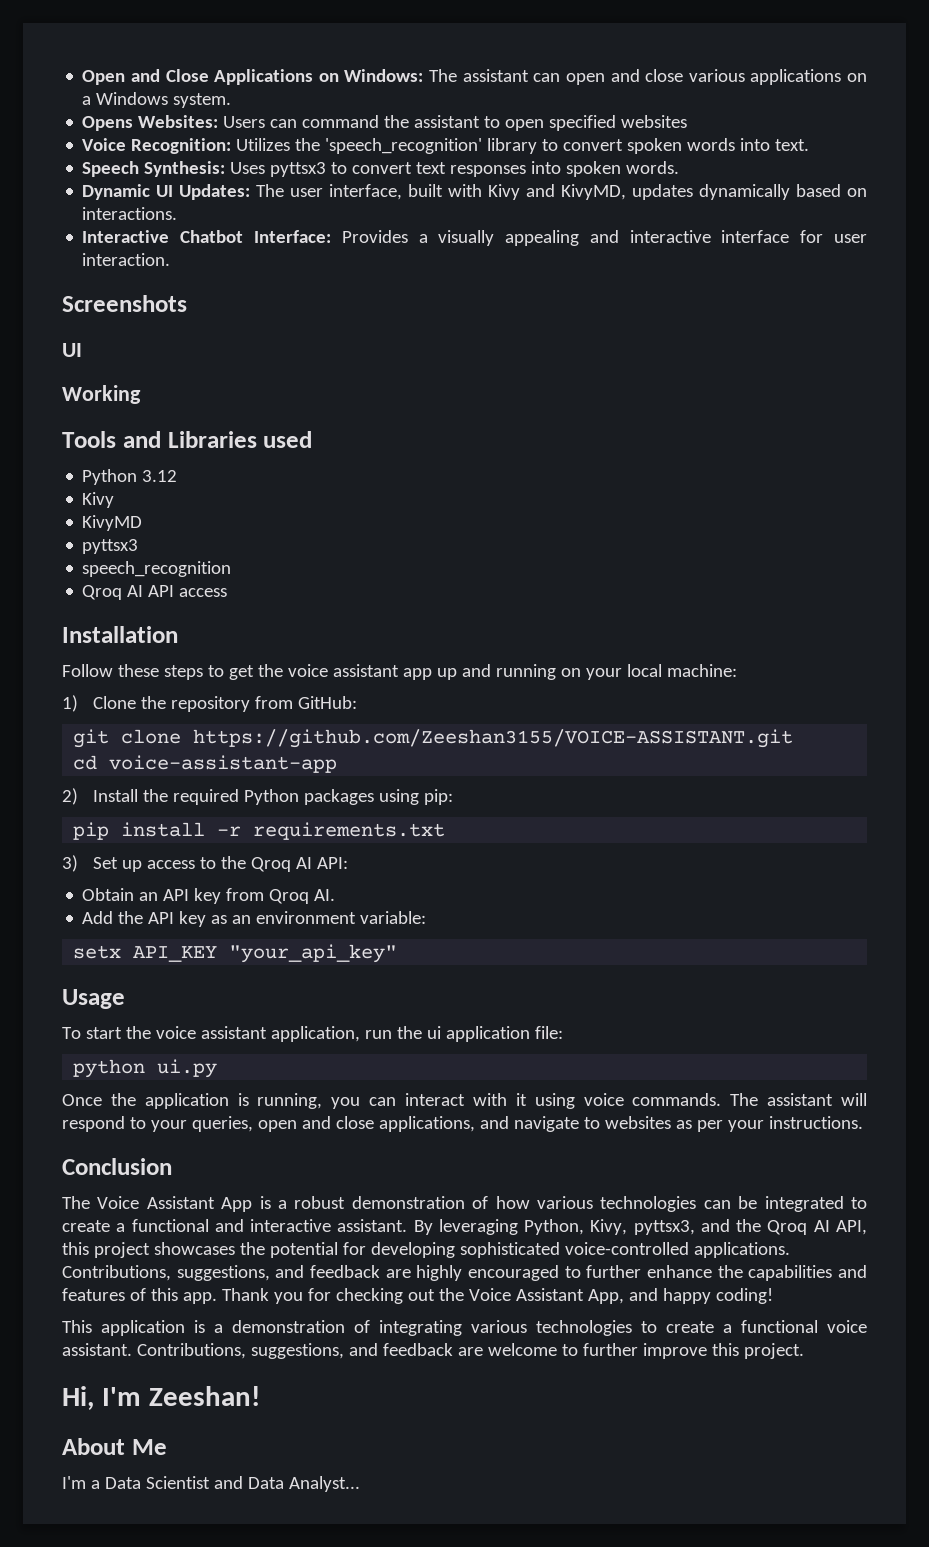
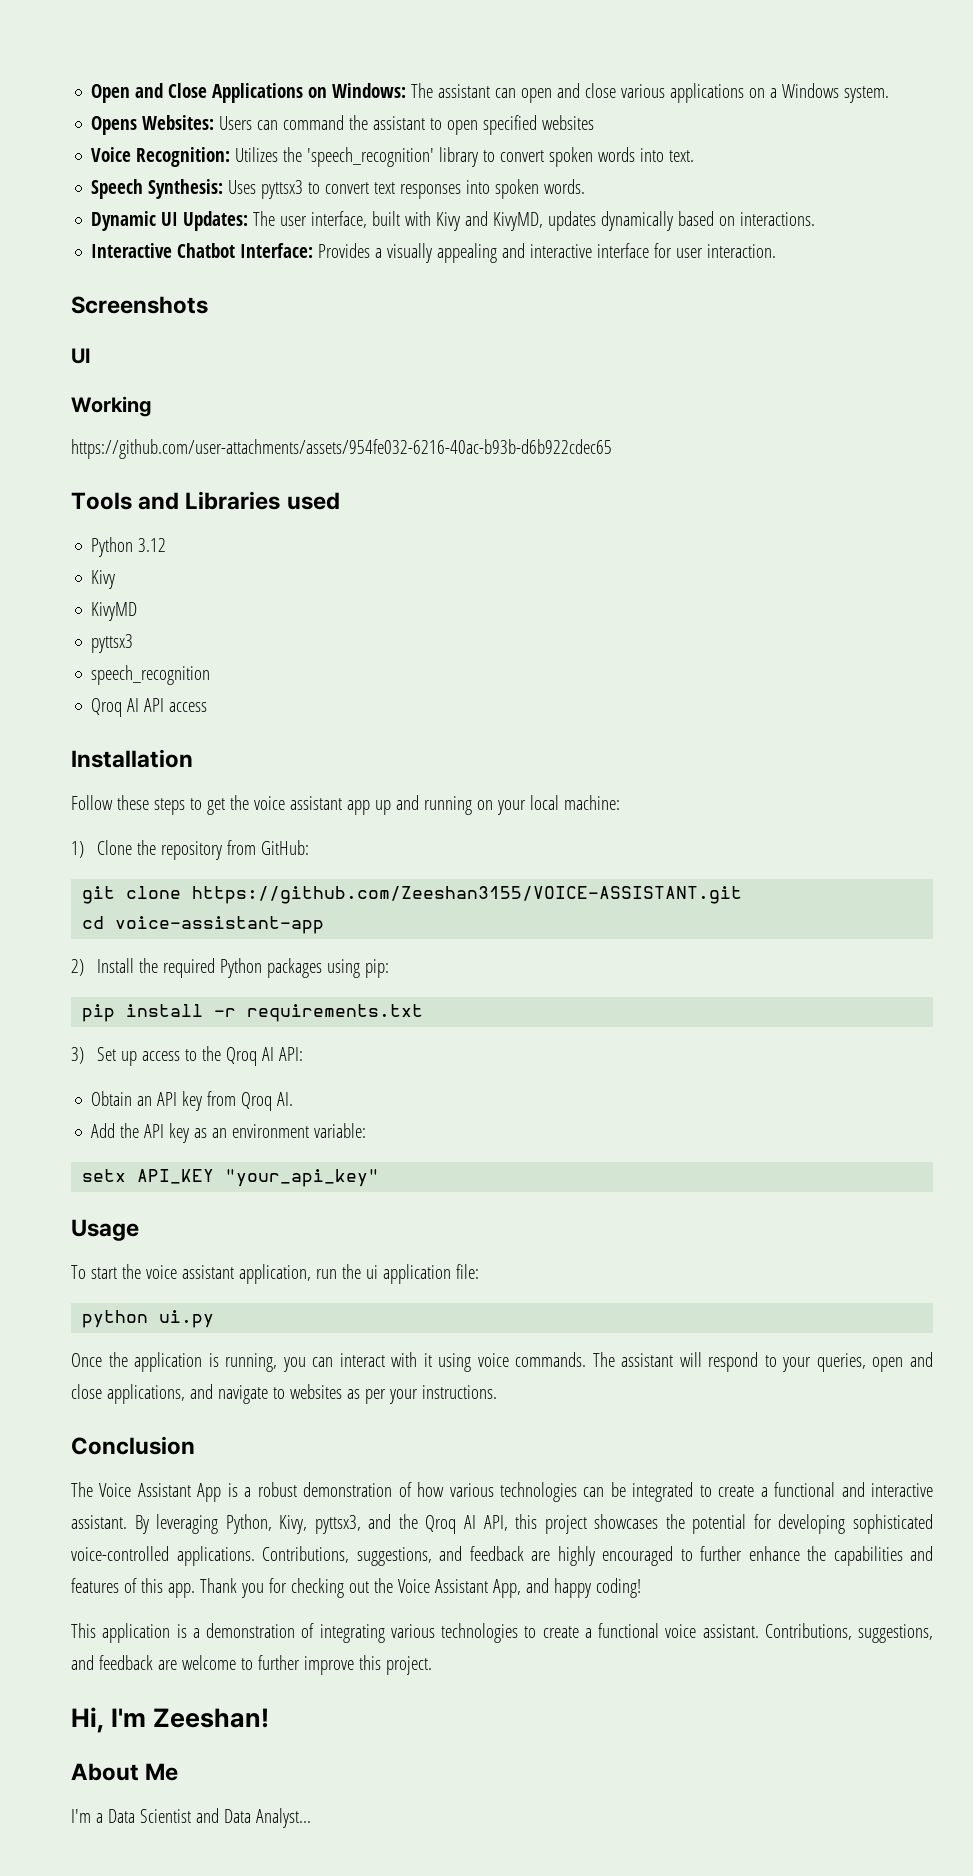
(141, 394) none -> [71,439,612,459] // https://github.com/user-attachments/assets/954fe032-6216-40ac-b93b-d6b922cdec65

